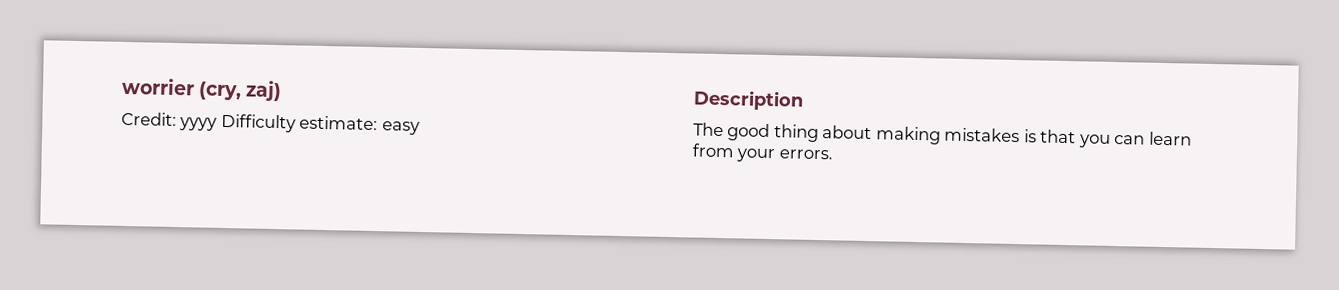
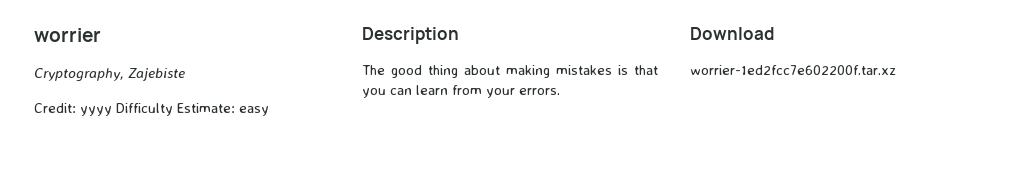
[198,80,283,102] (cry, zaj) -> [34,68,185,82] // Cryptography, Zajebiste
[299,115,379,131] estimate: -> [177,103,235,113] Estimate:
(833, 154) none -> [690,27,774,40] [690,65,896,75] // Download // worrier-1ed2fcc7e602200f.tar.xz

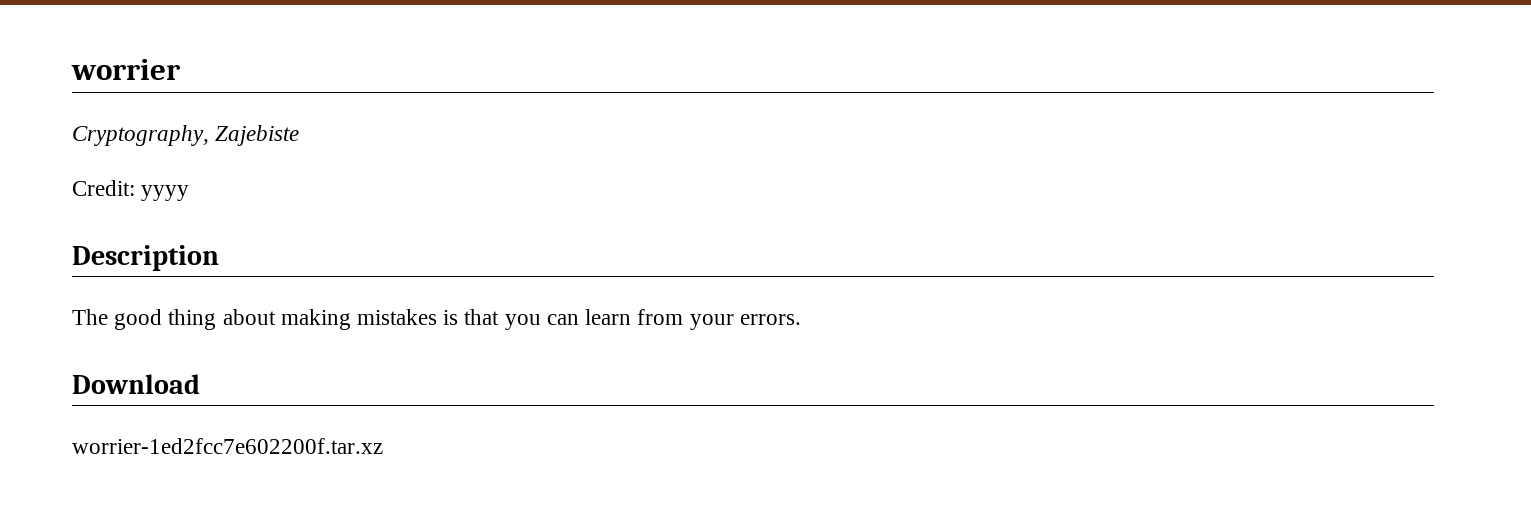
[116,103,269,116] Difficulty Estimate: easy -> (190, 193) none

